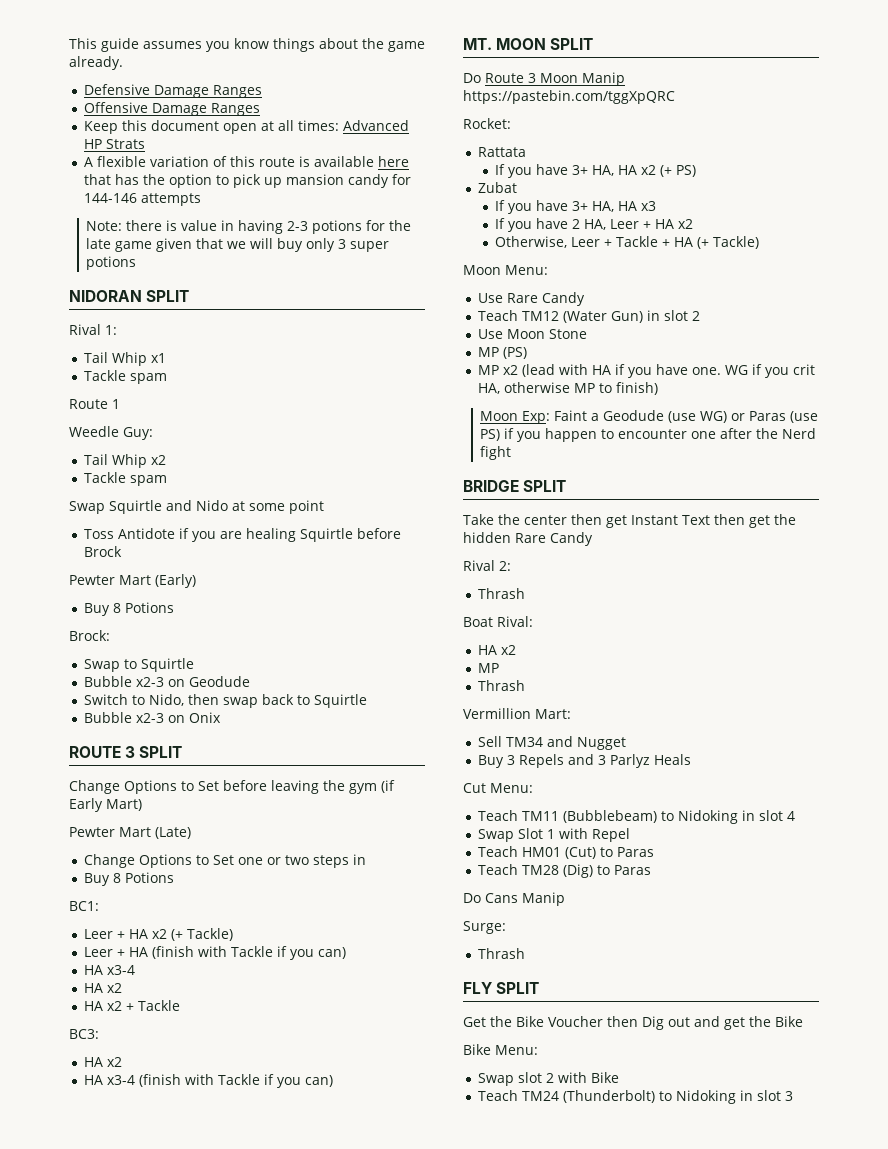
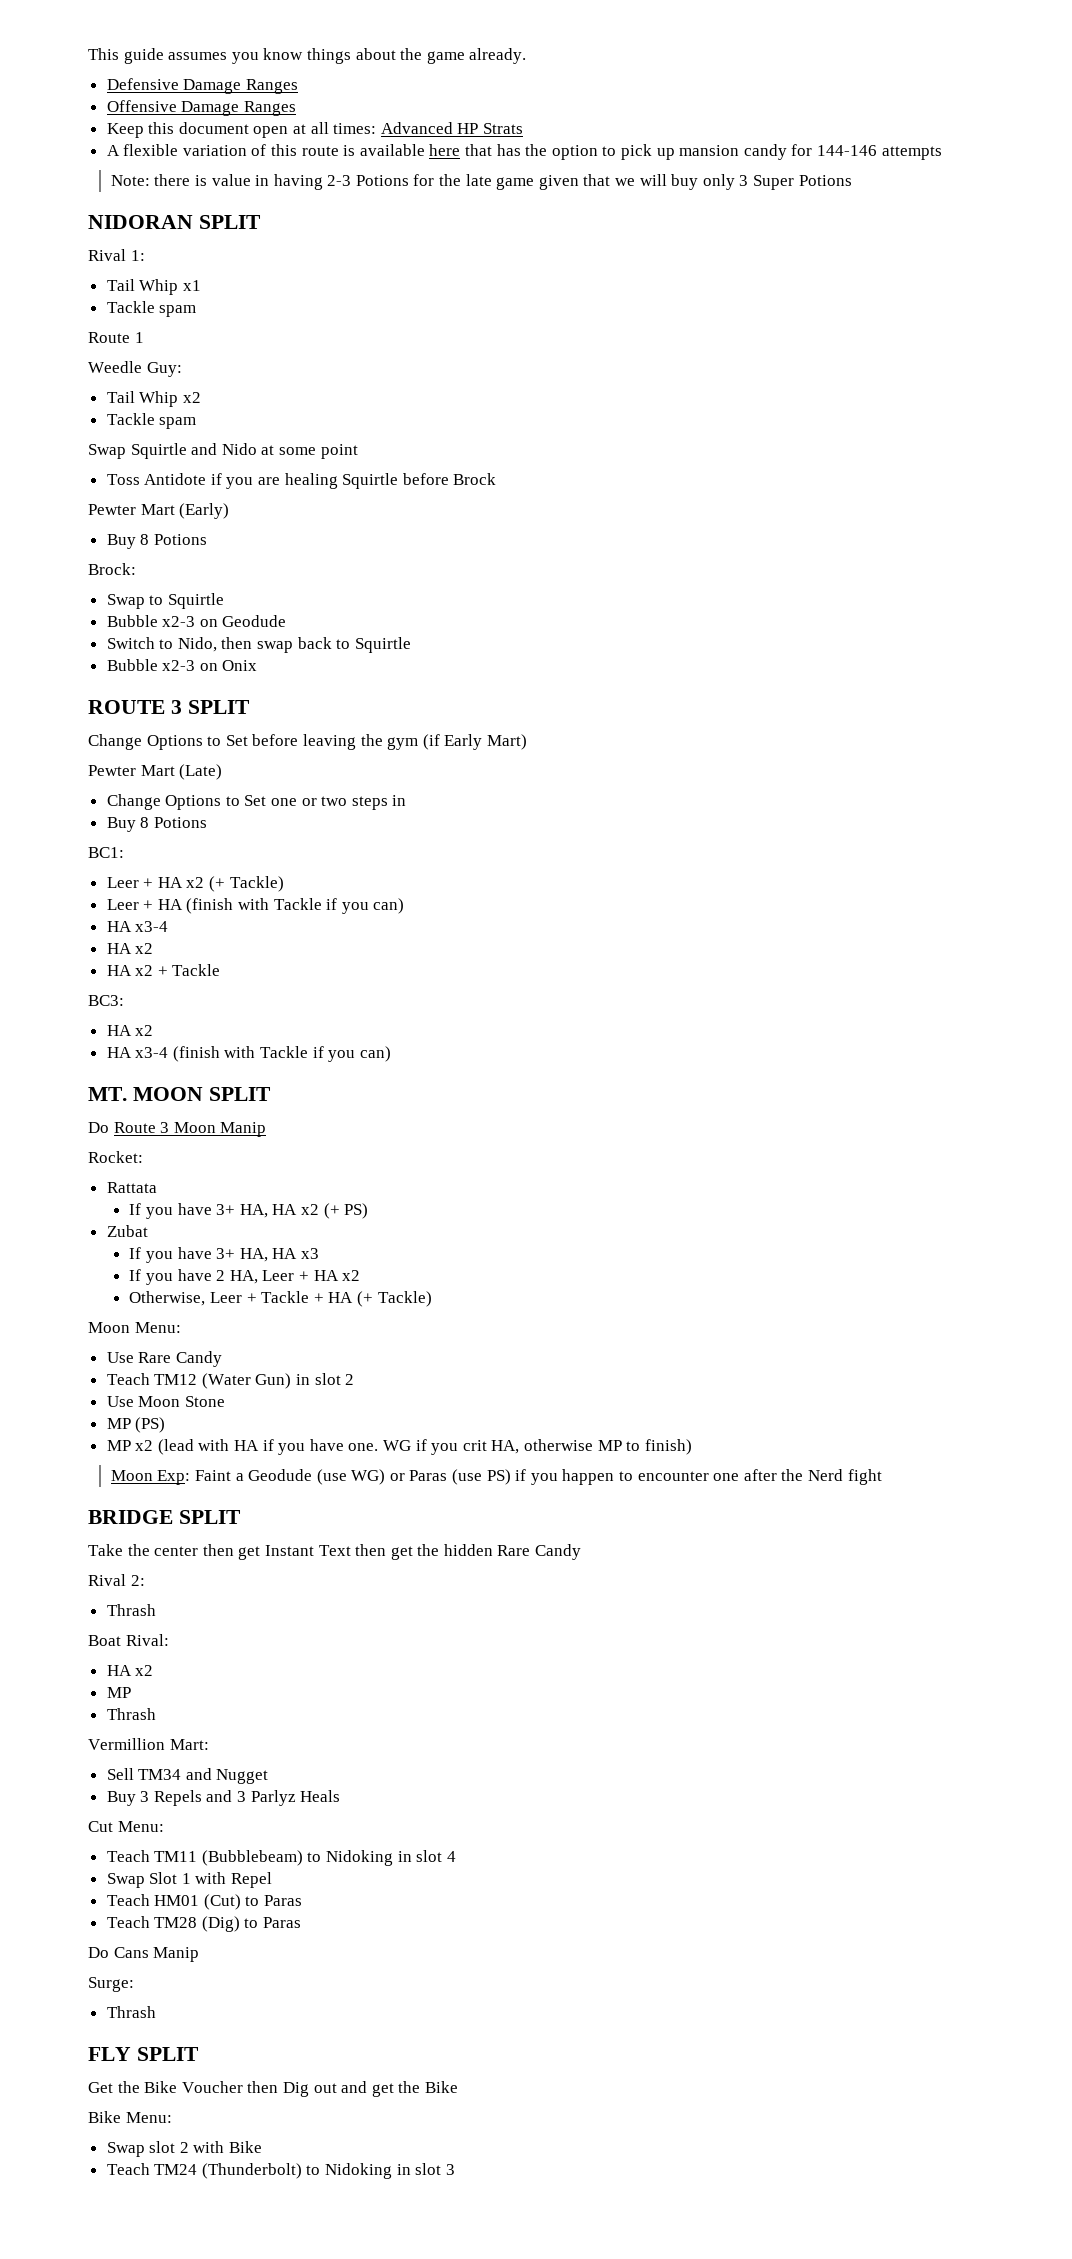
[311,220,362,234] potions -> [355,175,409,186] Potions
[349,241,389,252] [85,256,136,270] super potions -> [752,175,852,190] Super Potions
[463,90,675,104] https://pastebin.com/tggXpQRC -> (267, 1129) none

